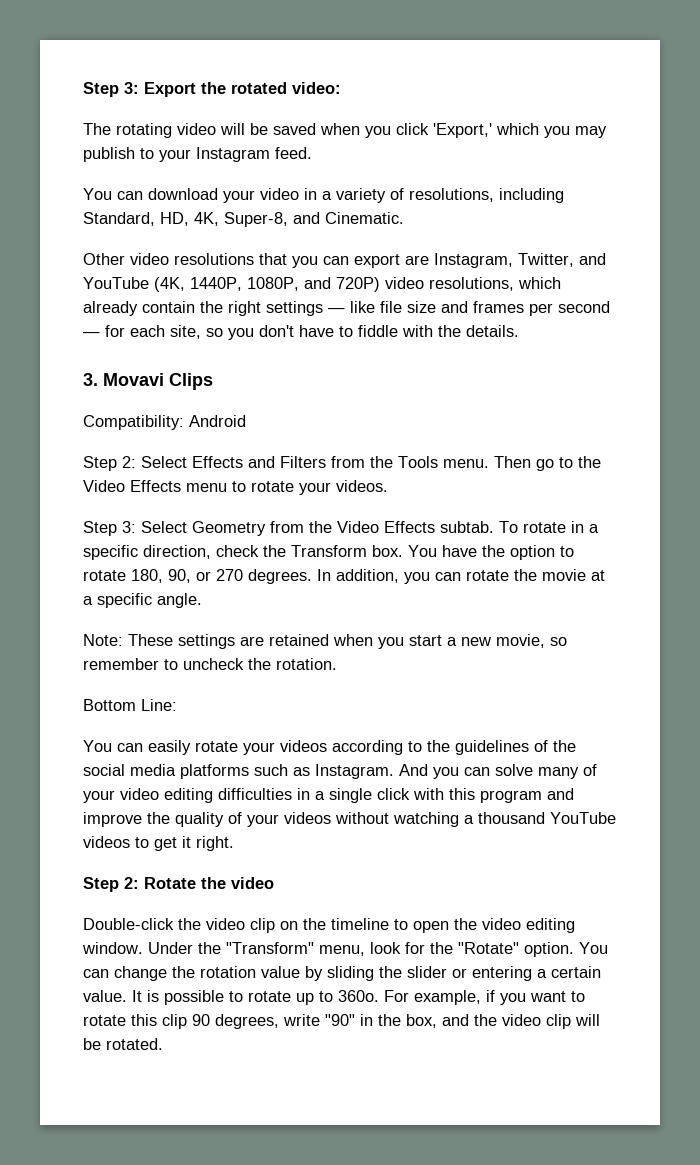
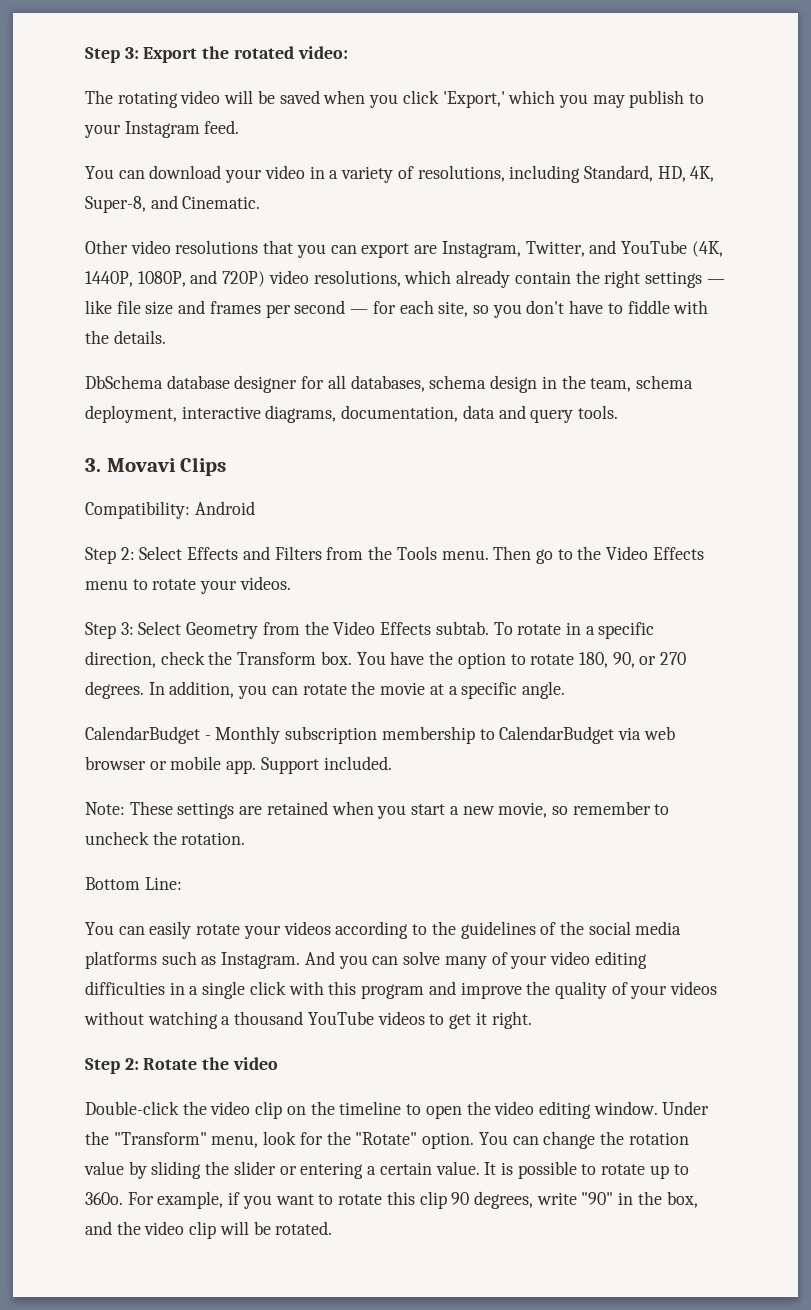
(519, 331) none -> [85,375,693,393] [85,405,619,423] // DbSchema database designer for all databases, schema design in the team, schema deployment, interactive diagrams, documentation, data and query tools.
(202, 600) none -> [85,726,675,744] [85,756,392,774] // CalendarBudget - Monthly subscription membership to CalendarBudget via web browser or mobile app. Support included.

